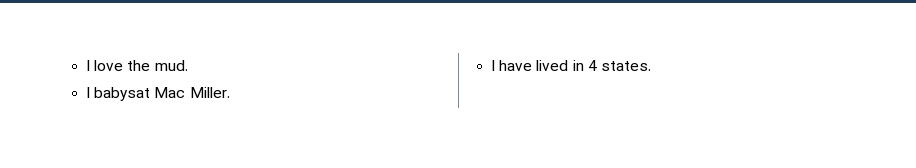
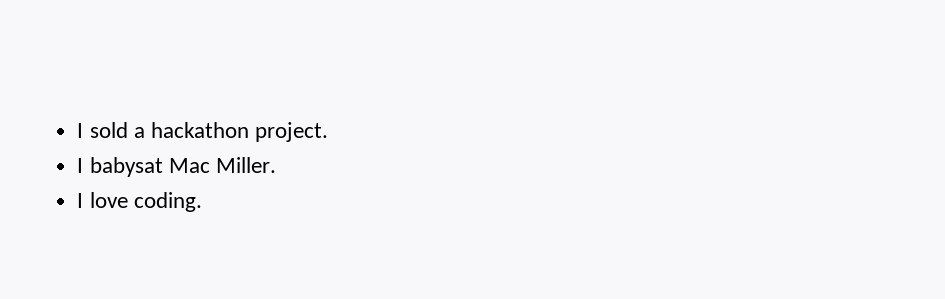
[86,60,188,71] I love the mud. -> [77,122,329,142] I sold a hackathon project.
[499,60,651,71] have lived in 4 states. -> [89,192,202,212] love coding.

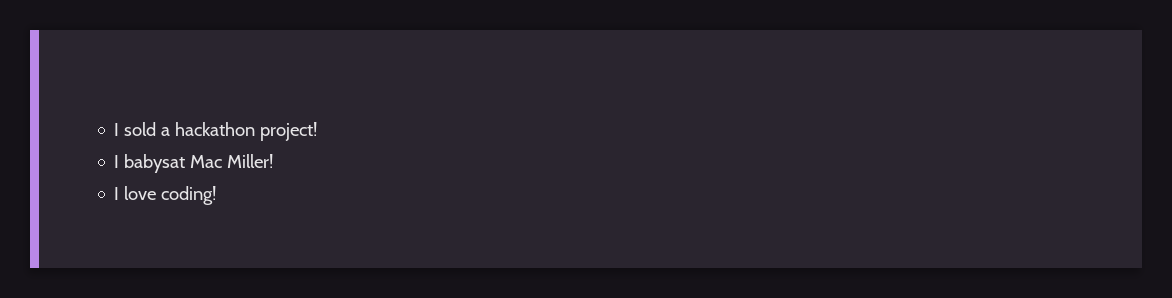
[255,122,329,142] project. -> [260,122,318,141] project!
[215,157,276,173] Miller. -> [227,154,274,168] Miller!
[133,192,202,212] coding. -> [161,186,217,205] coding!

